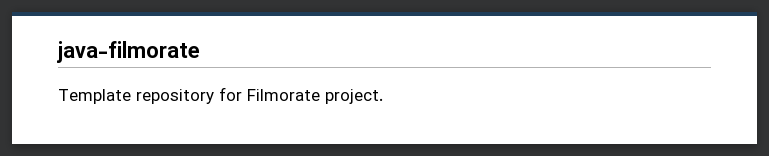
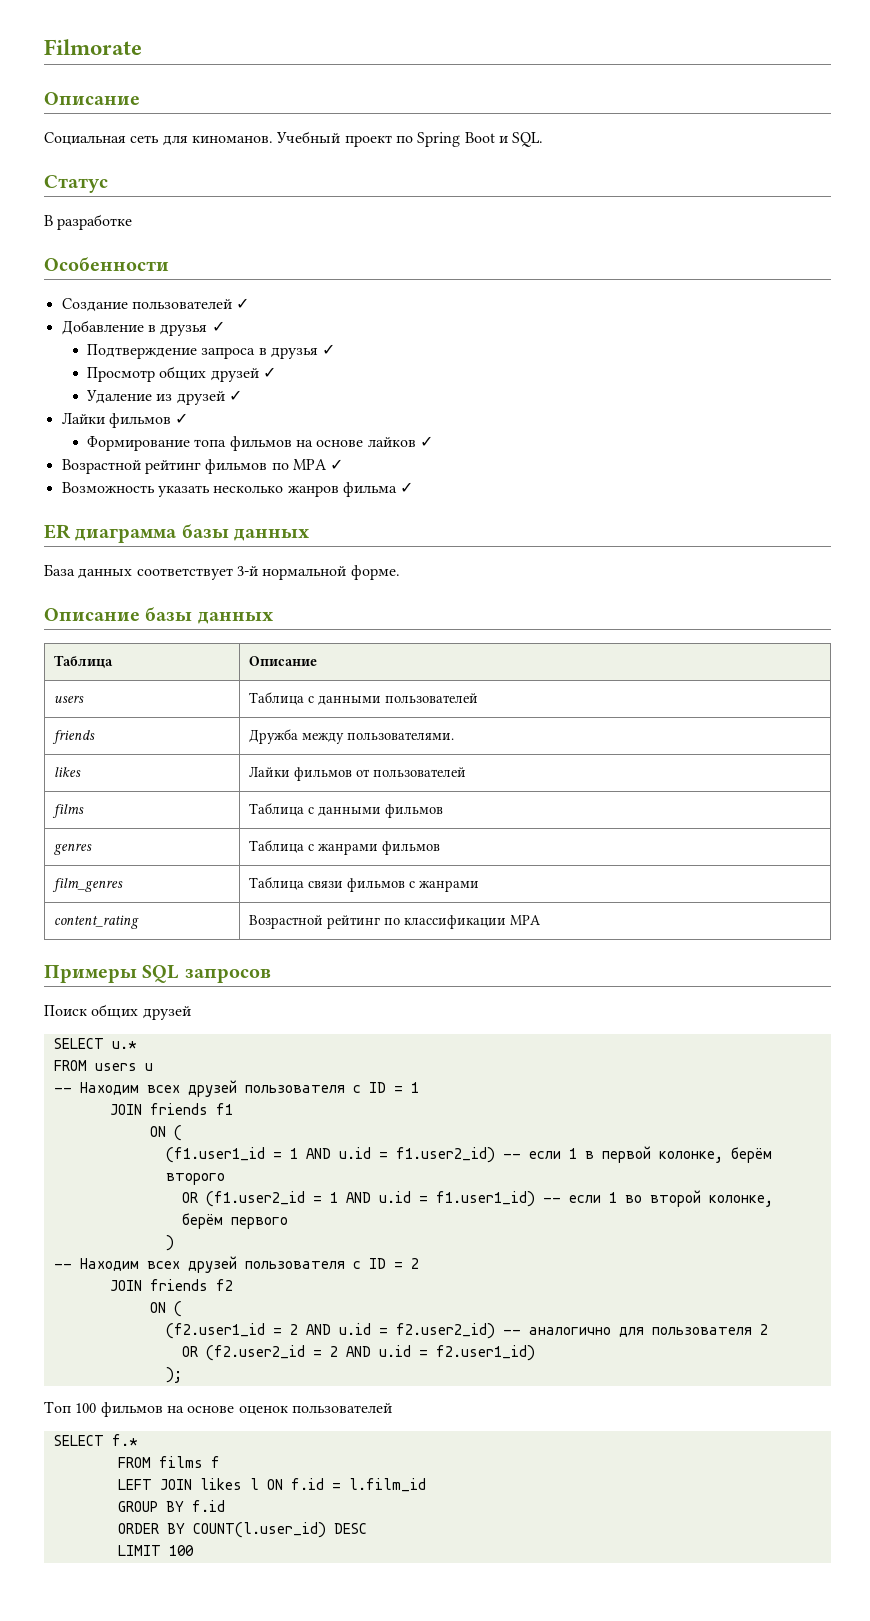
[57,41,200,63] [58,87,383,104] java-filmorate // Template repository for Filmorate project. -> [44,39,142,55] [44,92,140,105] [44,131,544,147] [44,175,108,193] [44,214,133,230] [44,257,169,271] [61,298,250,312] [61,320,225,336] [86,344,336,359] [86,366,276,382] [85,390,242,405] [61,412,189,428] [86,436,433,451] [61,459,344,474] [61,482,414,497] [44,524,311,543] [44,564,400,580] [44,607,274,624] [53,655,113,668] [248,656,317,666] [53,695,84,703] [248,692,478,705] [51,730,95,744] [248,729,454,744] [53,767,81,777] [248,766,466,781] [51,804,84,818] [248,803,443,818] [53,843,92,855] [248,840,440,855] [51,878,123,892] [248,877,479,892] [53,915,139,929] [248,915,541,929] [44,965,271,983] [44,1004,191,1020] [53,1038,137,1049] [53,1060,153,1071] [53,1080,419,1097] [109,1103,233,1115] [149,1125,182,1141] [165,1146,772,1163] [165,1173,225,1185] [181,1190,773,1207] [181,1213,288,1229] [165,1235,174,1251] [53,1256,419,1273] [109,1279,233,1291] [149,1301,182,1317] [165,1323,768,1339] [181,1345,535,1361] [165,1367,182,1383] [44,1401,392,1417] [53,1434,138,1446] [117,1456,220,1468] [117,1478,426,1492] [117,1500,225,1512] [117,1522,367,1538] [117,1545,194,1556] Filmorate // Описание // Социальная сеть для киноманов. Учебный проект по Spring Boot и SQL. // Статус // В разработке // Особенности // Создание пользователей ✓ // Добавление в друзья ✓ // Подтверждение запроса в друзья ✓ // Просмотр общих друзей ✓ // Удаление из друзей ✓ // Лайки фильмов ✓ // Формирование топа фильмов на основе лайков ✓ // Возрастной рейтинг фильмов по MPA ✓ // Возможность указать несколько жанров фильма ✓ // ER диаграмма базы данных // База данных соответствует 3-й нормальной форме. // Описание базы данных // Таблица | Описание // users | Таблица с данными пользователей // friends | Дружба между пользователями. // likes | Лайки фильмов от пользователей // films | Таблица с данными фильмов // genres | Таблица с жанрами фильмов // film_genres | Таблица связи фильмов с жанрами // content_rating | Возрастной рейтинг по классификации MPA // Примеры SQL запросов // Поиск общих друзей // SELECT u.* // FROM users u // -- Находим всех друзей пользователя с ID = 1 // JOIN friends f1 // ON ( // (f1.user1_id = 1 AND u.id = f1.user2_id) -- если 1 в первой колонке, берём второго // OR (f1.user2_id = 1 AND u.id = f1.user1_id) -- если 1 во второй колонке, берём первого // ) // -- Находим всех друзей пользователя с ID = 2 // JOIN friends f2 // ON ( // (f2.user1_id = 2 AND u.id = f2.user2_id) -- аналогично для пользователя 2 // OR (f2.user2_id = 2 AND u.id = f2.user1_id) // ); // Топ 100 фильмов на основе оценок пользователей // SELECT f.* // FROM films f // LEFT JOIN likes l ON f.id = l.film_id // GROUP BY f.id // ORDER BY COUNT(l.user_id) DESC // LIMIT 100

